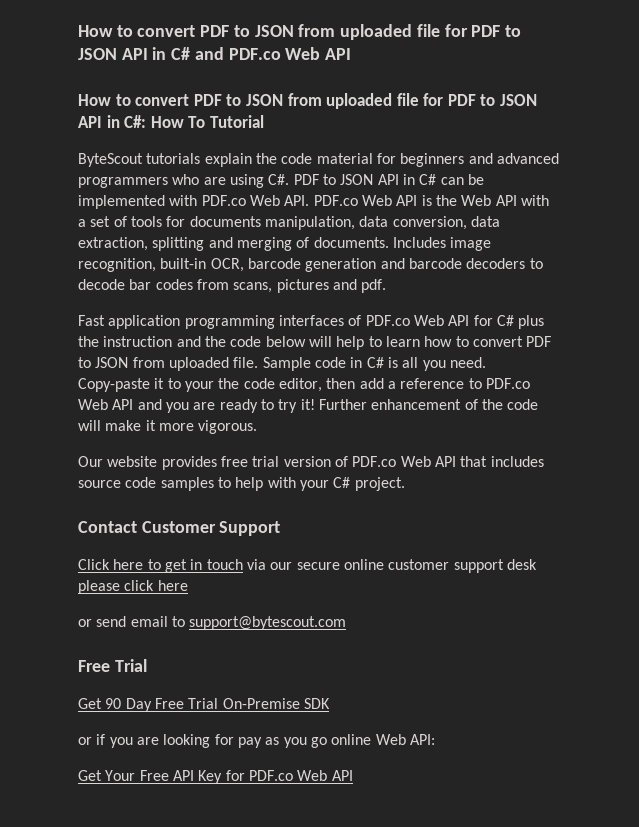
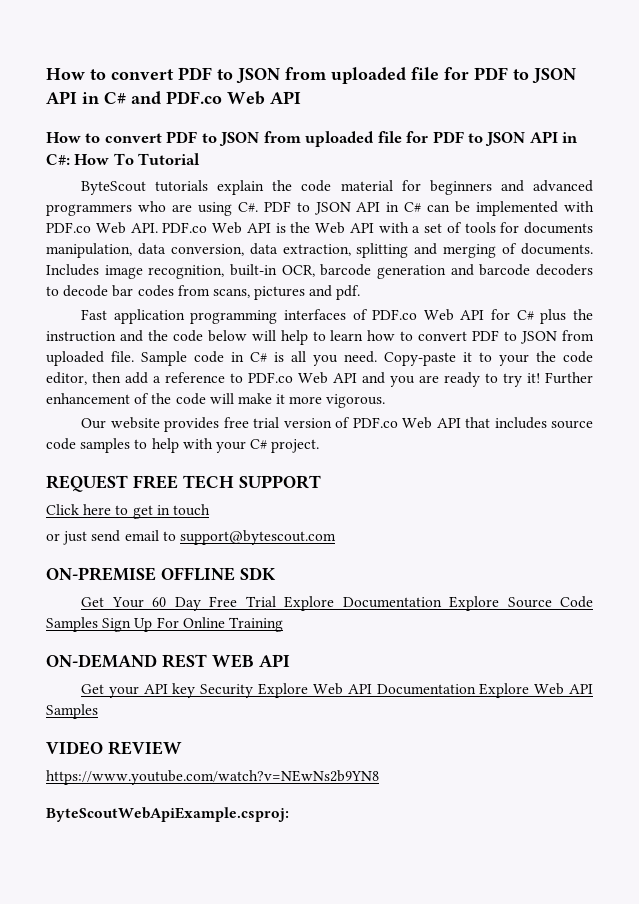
[78,521,281,536] Contact Customer Support -> [46,475,321,492] REQUEST FREE TECH SUPPORT
[246,559,537,573] [78,580,188,594] [78,619,92,627] via our secure online customer support desk please click here // or -> [46,531,88,545] // or just
[78,659,147,672] [78,698,122,709] Free Trial // Get 90 -> [46,567,276,581] [80,597,166,608] ON-PREMISE OFFLINE SDK // Get Your 60
[222,698,330,709] [78,734,435,748] [78,770,353,784] On-Premise SDK // or if you are looking for pay as you go online Web API: // Get Your Free API Key for PDF.co Web API -> [283,596,593,611] [46,617,283,632] [46,654,290,668] [80,683,593,698] [46,704,98,719] [46,741,182,755] [46,770,379,785] [46,807,289,822] Explore Documentation Explore Source Code Samples Sign Up For Online Training // ON-DEMAND REST WEB API // Get your API key Security Explore Web API Documentation Explore Web API Samples // VIDEO REVIEW // https://www.youtube.com/watch?v=NEwNs2b9YN8 // ByteScoutWebApiExample.csproj:

